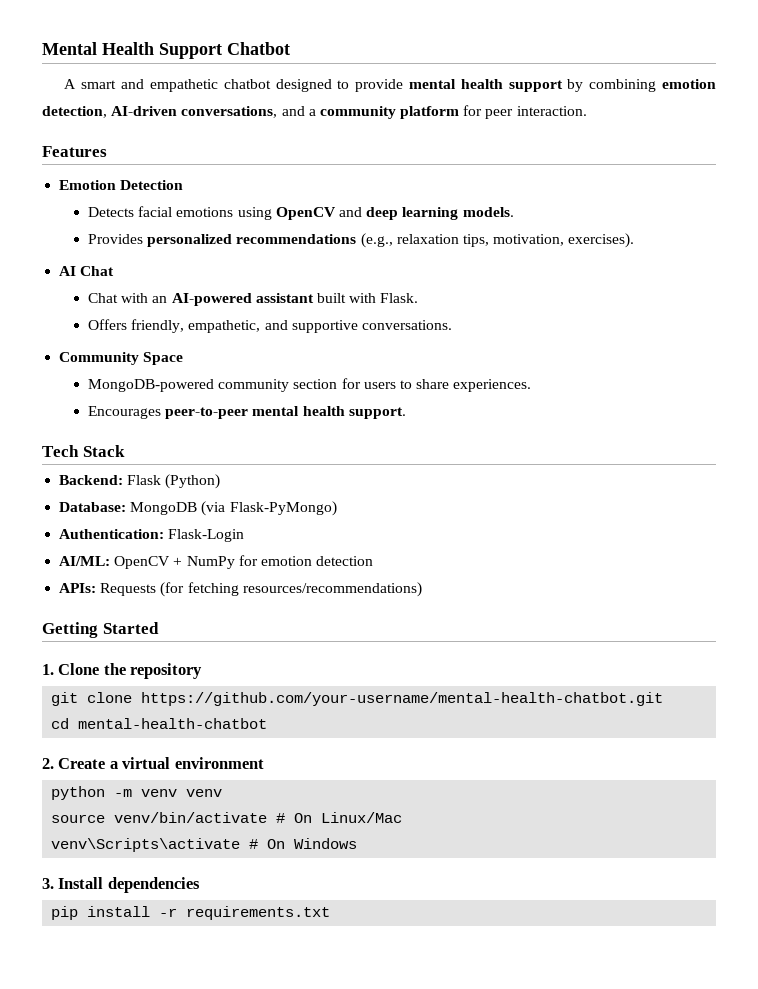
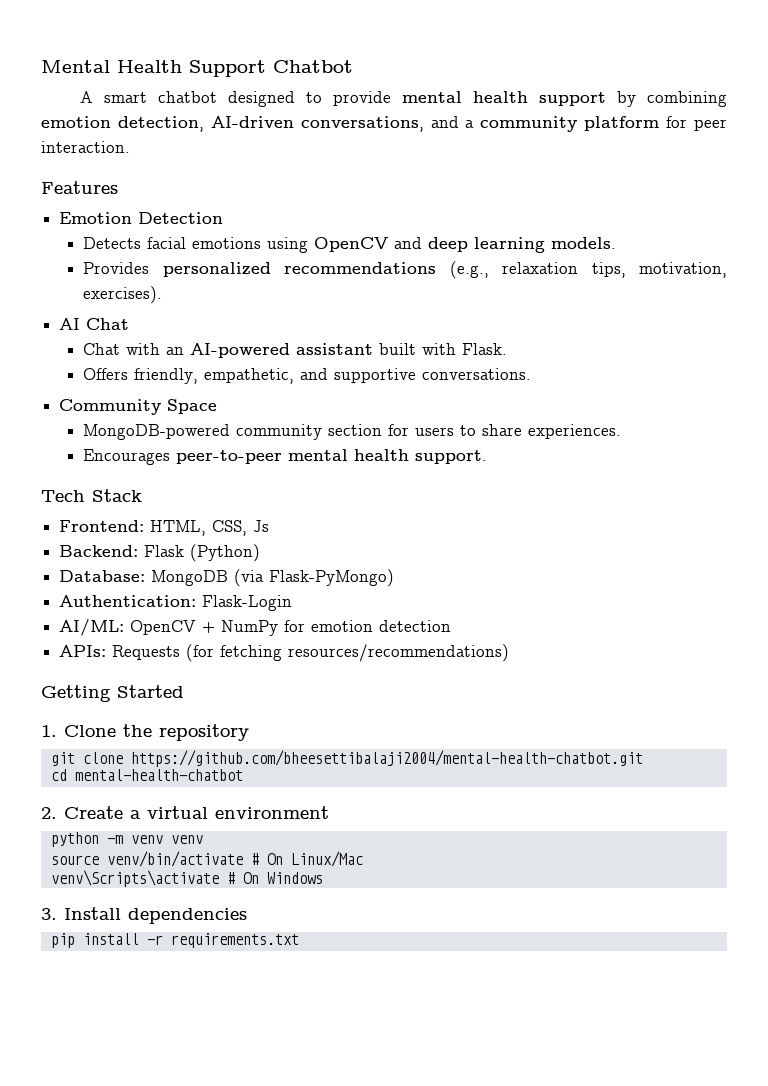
[121,79,218,92] and empathetic -> (147, 97) none
(125, 451) none -> [59,520,270,536] // Frontend: HTML, CSS, Js
[141,692,664,706] https://github.com/your-username/mental-health-chatbot.git -> [130,750,643,767] https://github.com/bheesettibalaji2004/mental-health-chatbot.git

